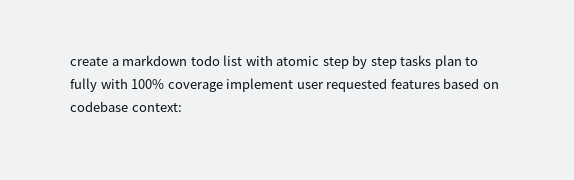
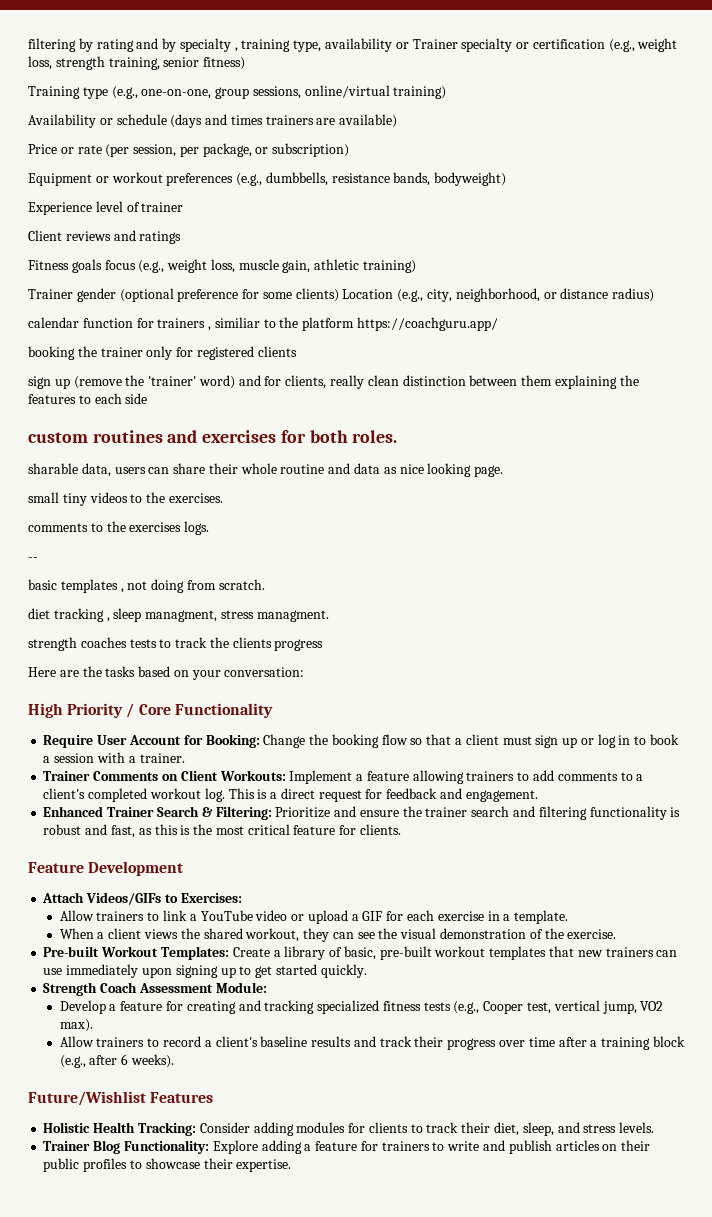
[70,55,479,69] [70,78,499,92] [70,101,182,112] create a markdown todo list with atomic step by step tasks plan to fully with 100% coverage implement user requested features based on codebase context: -> [28,38,678,52] [28,56,246,70] [28,85,447,99] [28,114,398,128] [28,143,350,157] [28,172,507,186] [28,201,184,215] [28,230,182,244] [28,259,417,273] [28,288,655,302] [28,317,499,331] [28,346,297,360] [28,375,639,389] [28,393,148,404] [28,430,398,443] [28,463,504,477] [28,492,223,506] [28,521,210,535] [28,557,38,561] [28,579,265,593] [28,608,329,622] [28,637,324,651] [28,666,305,680] [28,703,273,718] [43,734,679,748] [43,752,185,763] [43,770,644,784] [43,788,538,802] [43,806,681,820] [43,824,401,838] [28,861,184,876] [42,892,242,905] [59,910,569,924] [59,928,617,942] [43,946,678,960] [43,964,367,978] [43,982,267,996] [59,1000,664,1014] [59,1019,93,1032] [59,1036,685,1050] [59,1054,175,1068] [28,1091,214,1106] [43,1122,655,1136] [43,1140,651,1154] [43,1158,292,1172] filtering by rating and by specialty , training type, availability or Trainer specialty or certification (e.g., weight loss, strength training, senior fitness) // Training type (e.g., one-on-one, group sessions, online/virtual training) // Availability or schedule (days and times trainers are available) // Price or rate (per session, per package, or subscription) // Equipment or workout preferences (e.g., dumbbells, resistance bands, bodyweight) // Experience level of trainer // Client reviews and ratings // Fitness goals focus (e.g., weight loss, muscle gain, athletic training) // Trainer gender (optional preference for some clients) Location (e.g., city, neighborhood, or distance radius) // calendar function for trainers , similiar to the platform https://coachguru.app/ // booking the trainer only for registered clients // sign up (remove the 'trainer' word) and for clients, really clean distinction between them explaining the features to each side // custom routines and exercises for both roles. // sharable data, users can share their whole routine and data as nice looking page. // small tiny videos to the exercises. // comments to the exercises logs. // -- // basic templates , not doing from scratch. // diet tracking , sleep managment, stress managment. // strength coaches tests to track the clients progress // Here are the tasks based on your conversation: // High Priority / Core Functionality // Require User Account for Booking: Change the booking flow so that a client must sign up or log in to book a session with a trainer. // Trainer Comments on Client Workouts: Implement a feature allowing trainers to add comments to a client's completed workout log. This is a direct request for feedback and engagement. // Enhanced Trainer Search & Filtering: Prioritize and ensure the trainer search and filtering functionality is robust and fast, as this is the most critical feature for clients. // Feature Development // Attach Videos/GIFs to Exercises: // Allow trainers to link a YouTube video or upload a GIF for each exercise in a template. // When a client views the shared workout, they can see the visual demonstration of the exercise. // Pre-built Workout Templates: Create a library of basic, pre-built workout templates that new trainers can use immediately upon signing up to get started quickly. // Strength Coach Assessment Module: // Develop a feature for creating and tracking specialized fitness tests (e.g., Cooper test, vertical jump, VO2 max). // Allow trainers to record a client's baseline results and track their progress over time after a training block (e.g., after 6 weeks). // Future/Wishlist Features // Holistic Health Tracking: Consider adding modules for clients to track their diet, sleep, and stress levels. // Trainer Blog Functionality: Explore adding a feature for trainers to write and publish articles on their public profiles to showcase their expertise.

